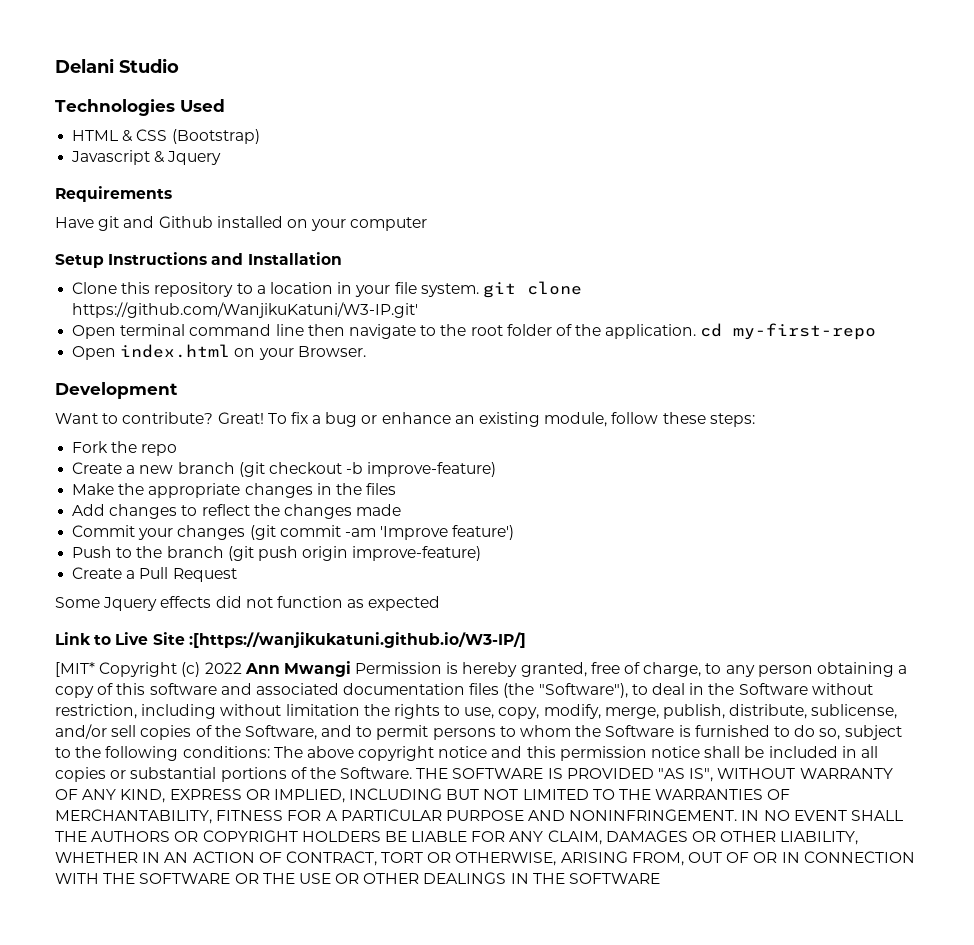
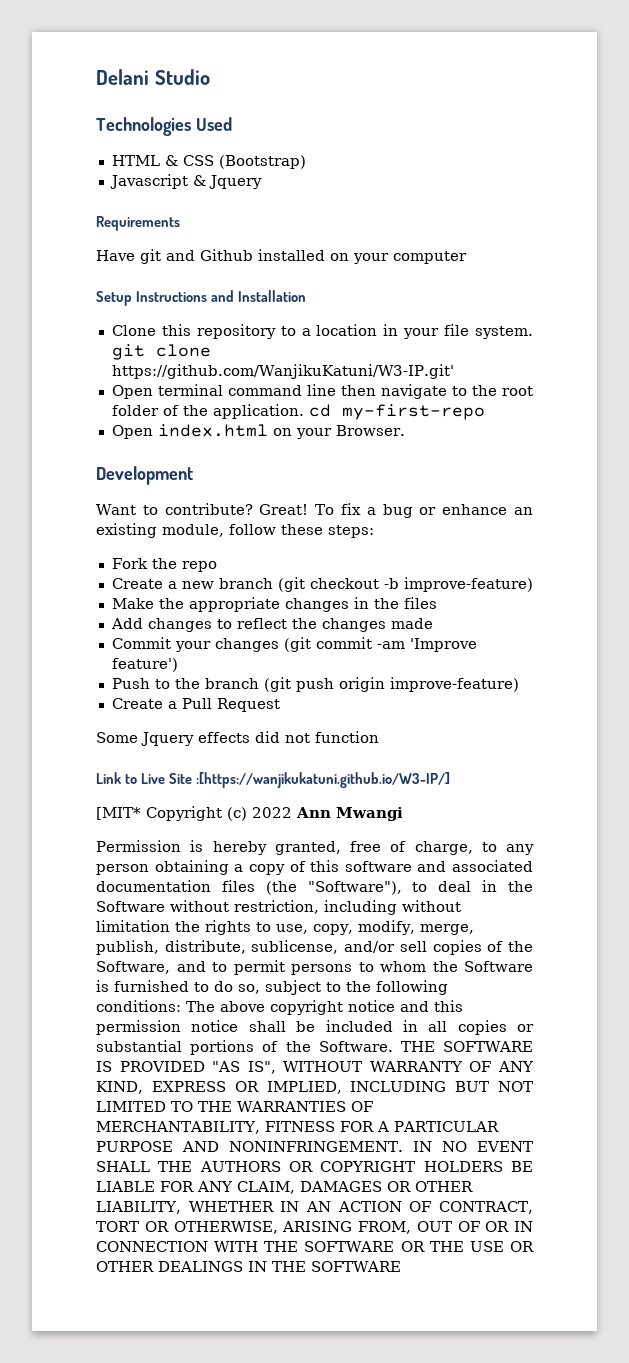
[347,596,441,611] as expected -> (379, 737) none
(351, 669) none -> (403, 814) //

